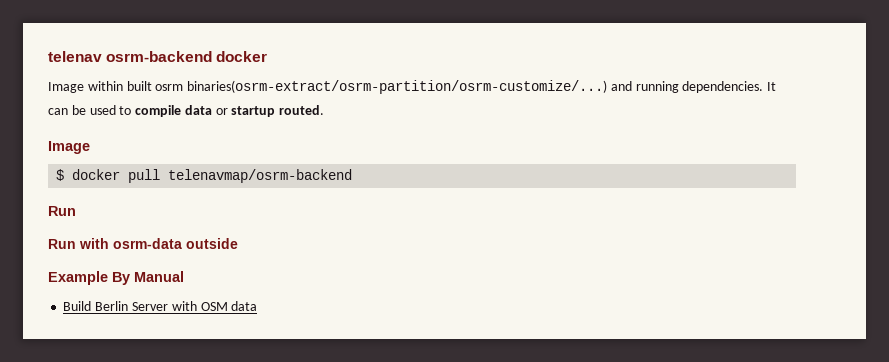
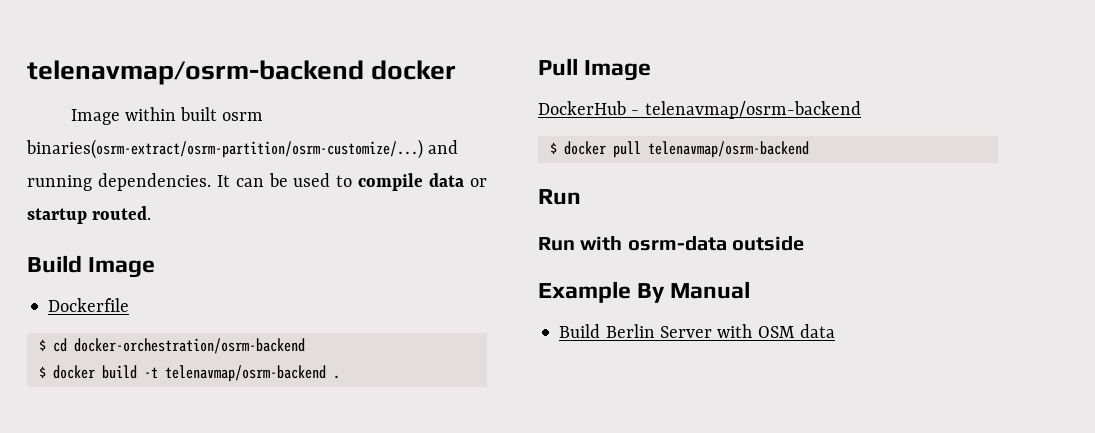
[48,51,213,62] telenav osrm-backend -> [27,60,364,85] telenavmap/osrm-backend
[48,141,90,154] Image -> [27,255,156,278] [48,298,130,312] [38,338,305,354] [38,365,340,382] [538,58,652,81] [538,101,861,119] Build Image // Dockerfile // $ cd docker-orchestration/osrm-backend // $ docker build -t telenavmap/osrm-backend . // Pull Image // DockerHub - telenavmap/osrm-backend

